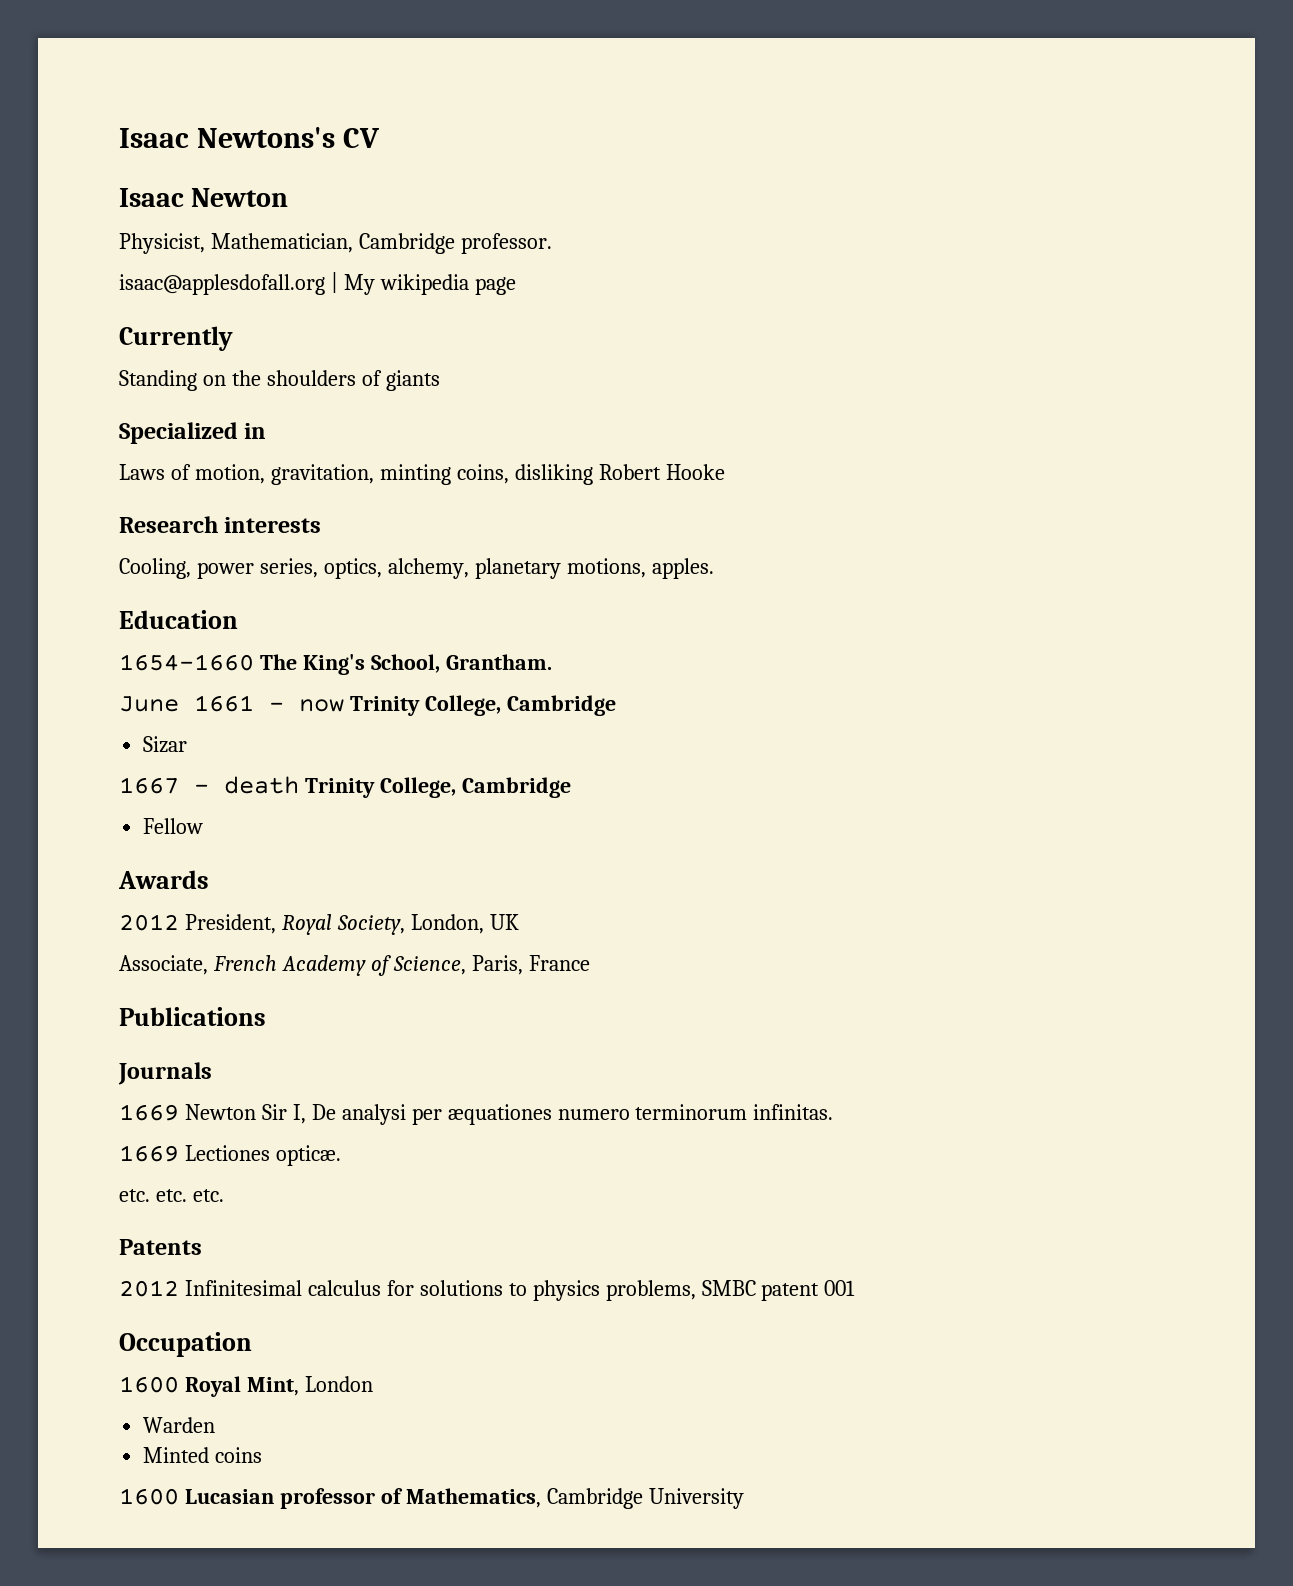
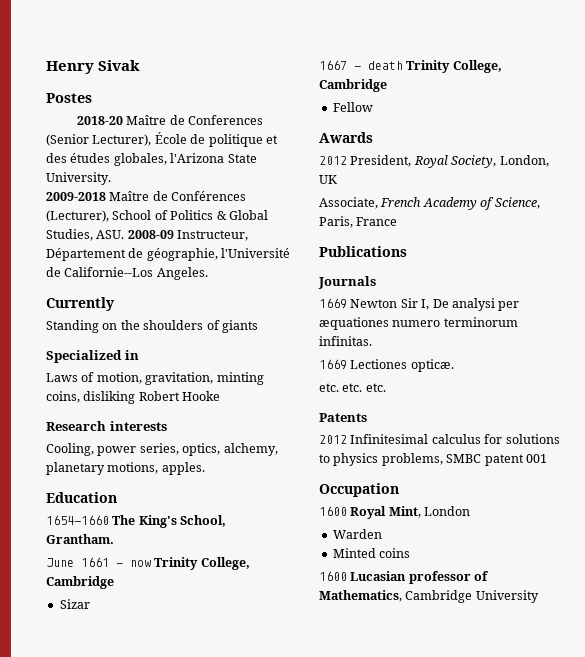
[119,127,381,148] [119,188,289,207] [119,233,552,254] [119,272,516,295] Isaac Newtons's CV // Isaac Newton // Physicist, Mathematician, Cambridge professor. // isaac@applesdofall.org | My wikipedia page -> [46,60,141,74] [46,93,92,103] [77,115,264,125] [46,132,278,147] [46,153,257,166] [46,172,111,185] [46,191,247,201] [46,210,268,222] [46,229,249,241] [46,248,291,261] [46,267,208,280] Henry Sivak // Postes // 2018-20 Maître de Conferences (Senior Lecturer), École de politique et des études globales, l'Arizona State University. // 2009-2018 Maître de Conférences (Lecturer), School of Politics & Global Studies, ASU. 2008-09 Instructeur, Département de géographie, l'Université de Californie--Los Angeles.

